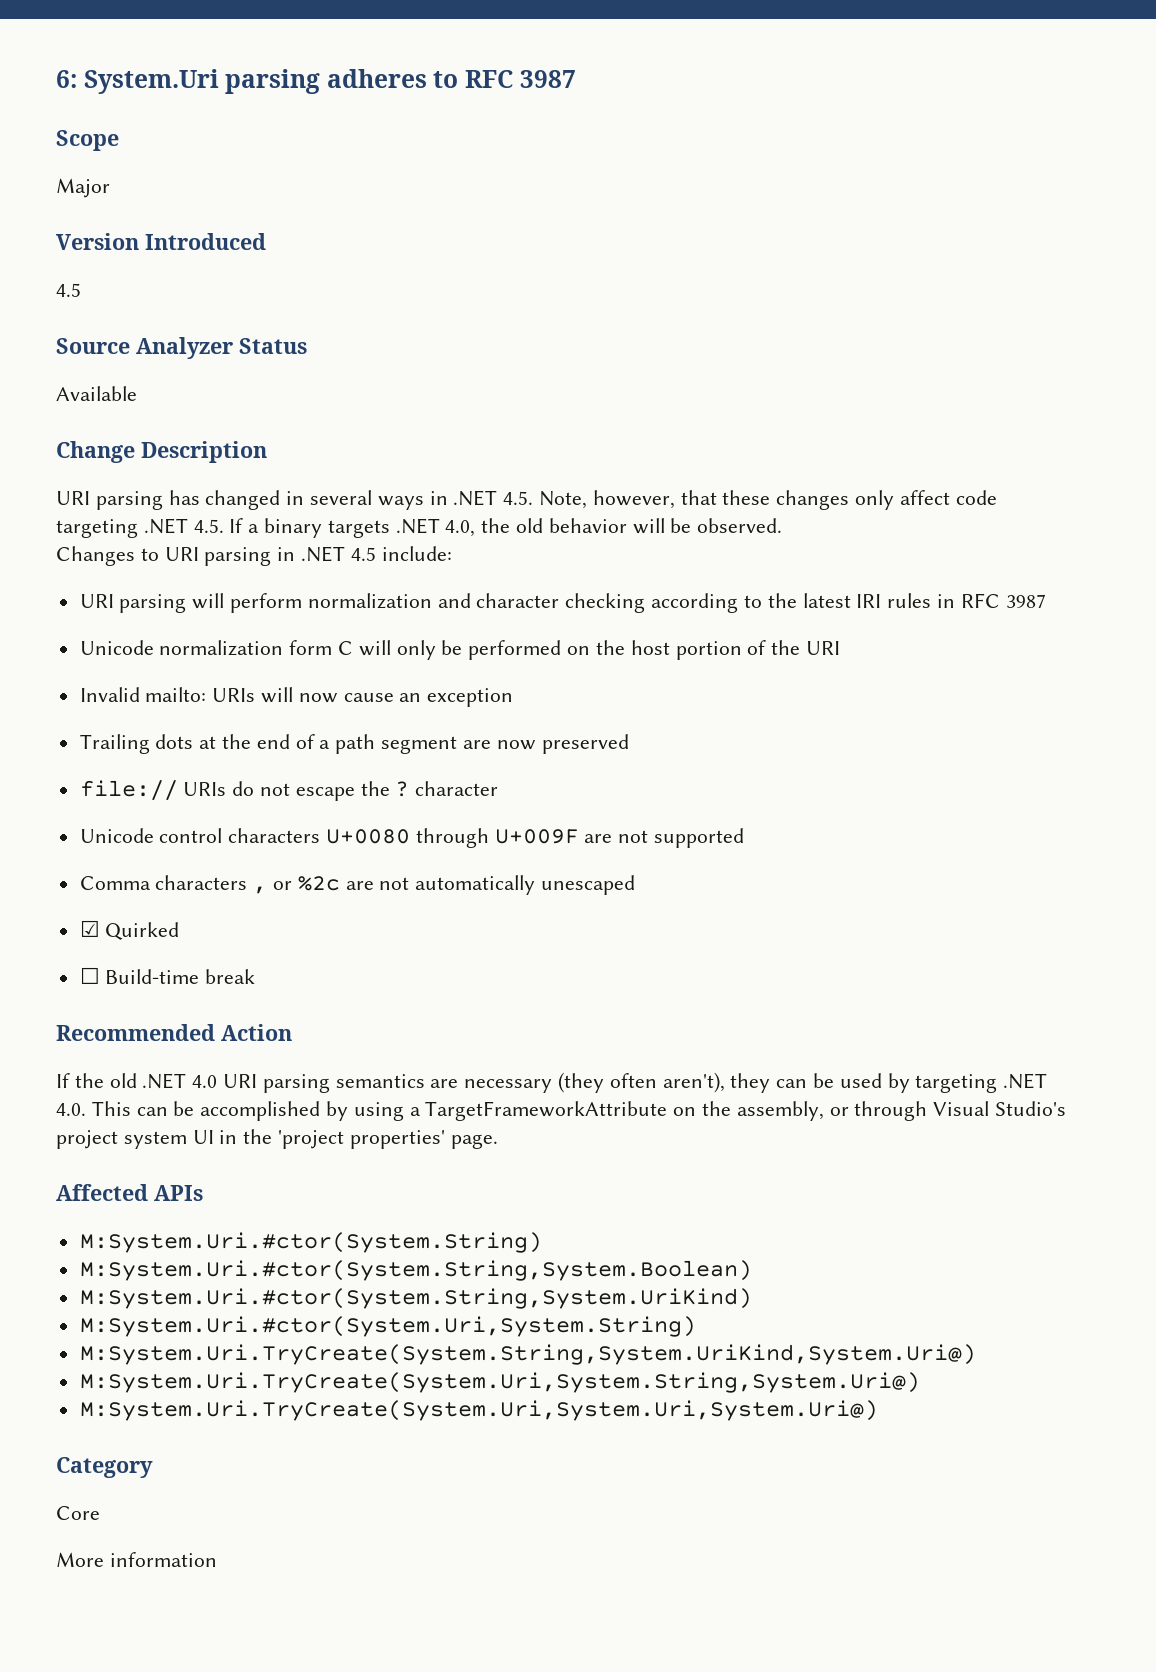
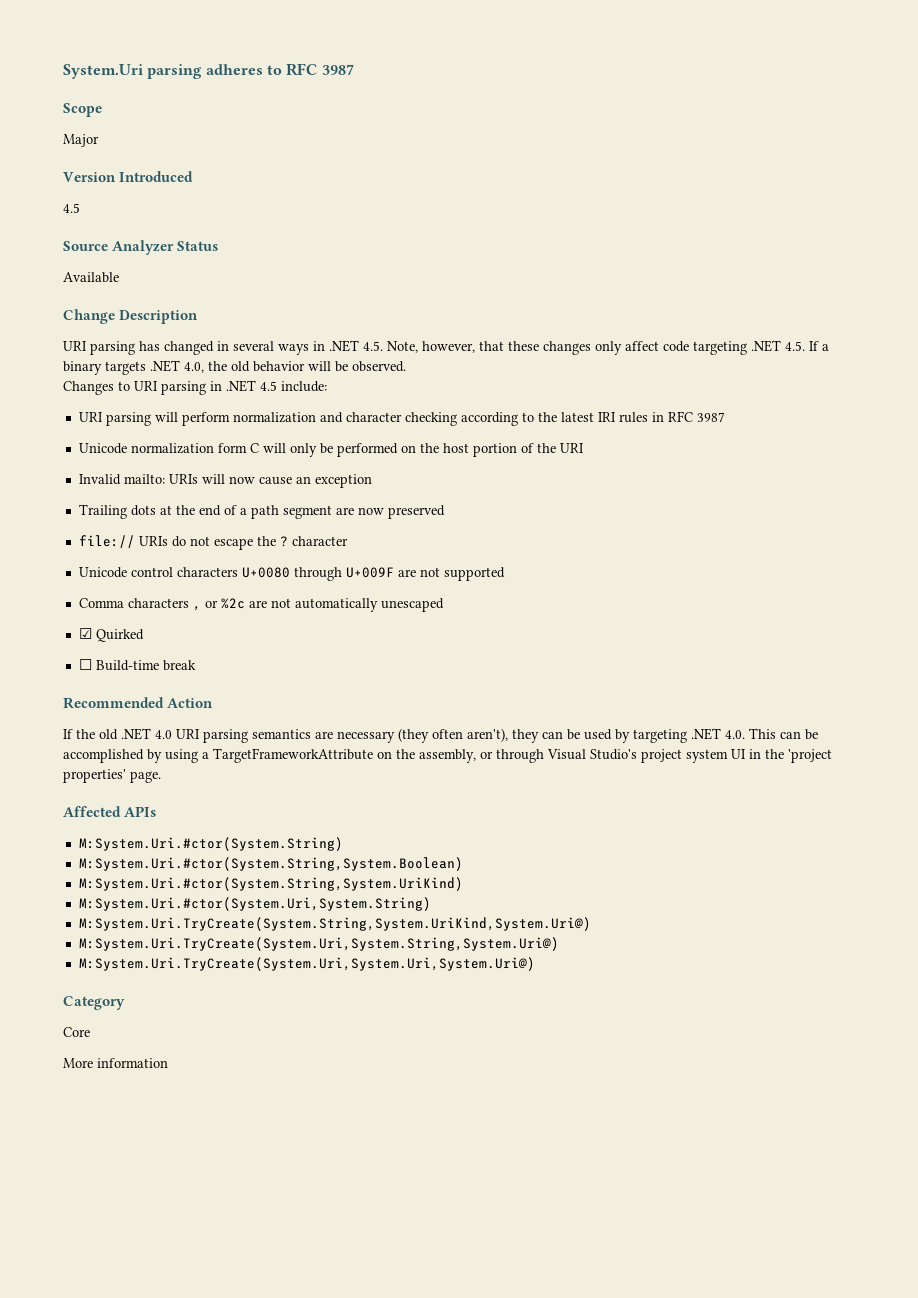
[56,70,77,88] 6: -> (63, 71) none

